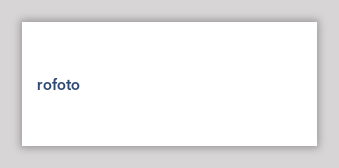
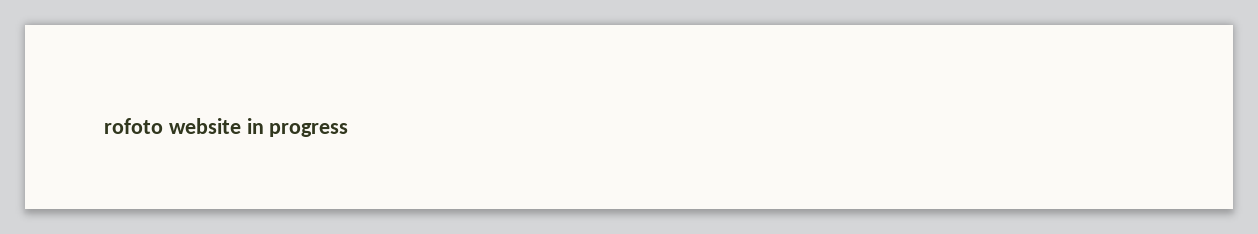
(80, 84) none -> [168,118,349,137] website in progress

